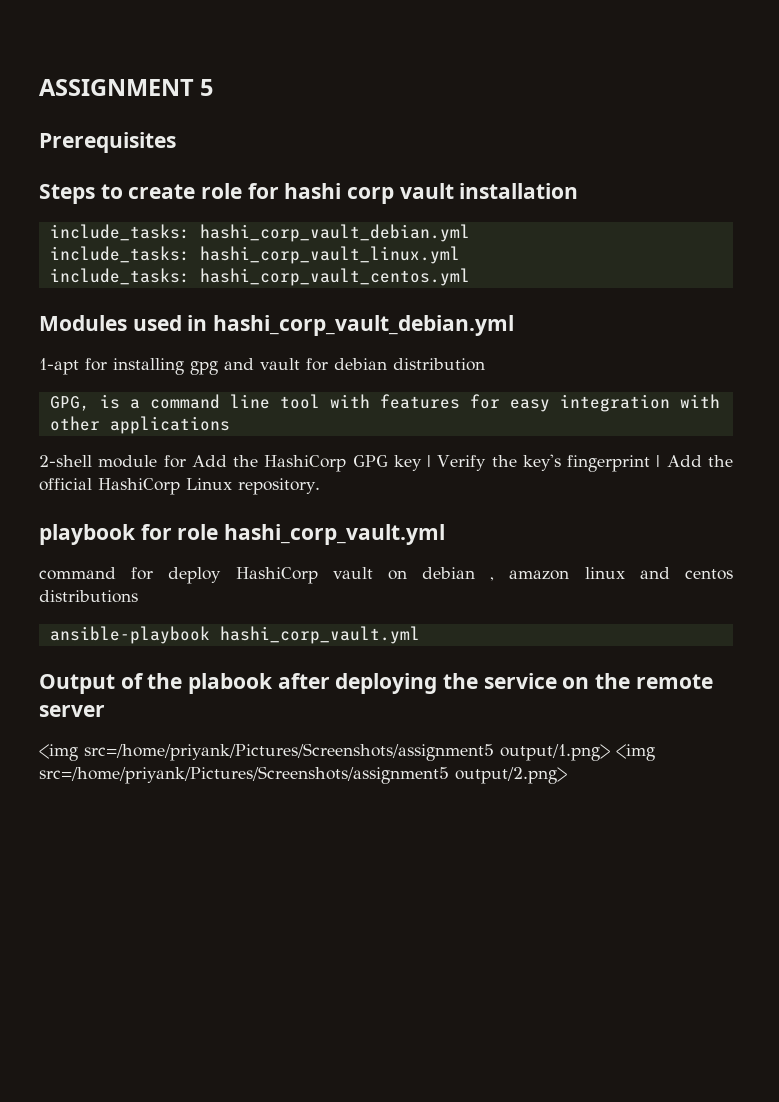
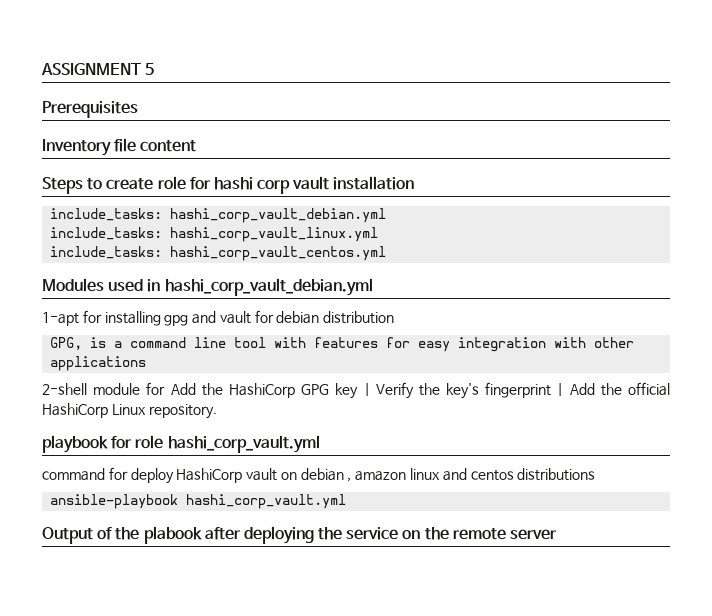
(176, 142) none -> [42,138,197,156] // Inventory file content
[39,743,655,761] [39,766,567,784] // <img src=/home/priyank/Pictures/Screenshots/assignment5 output/1.png> <img src=/home/priyank/Pictures/Screenshots/assignment5 output/2.png> -> (558, 534) none

